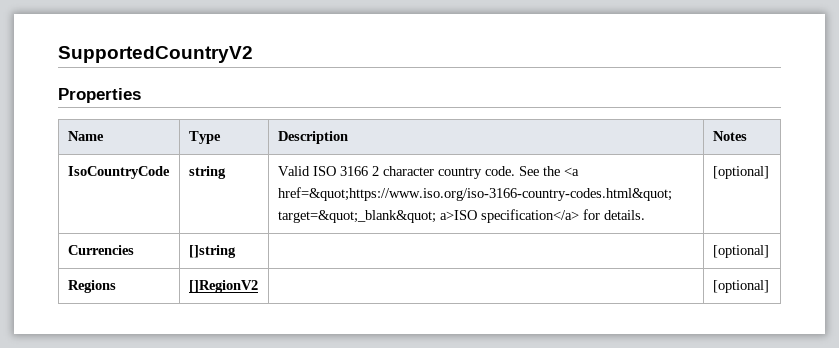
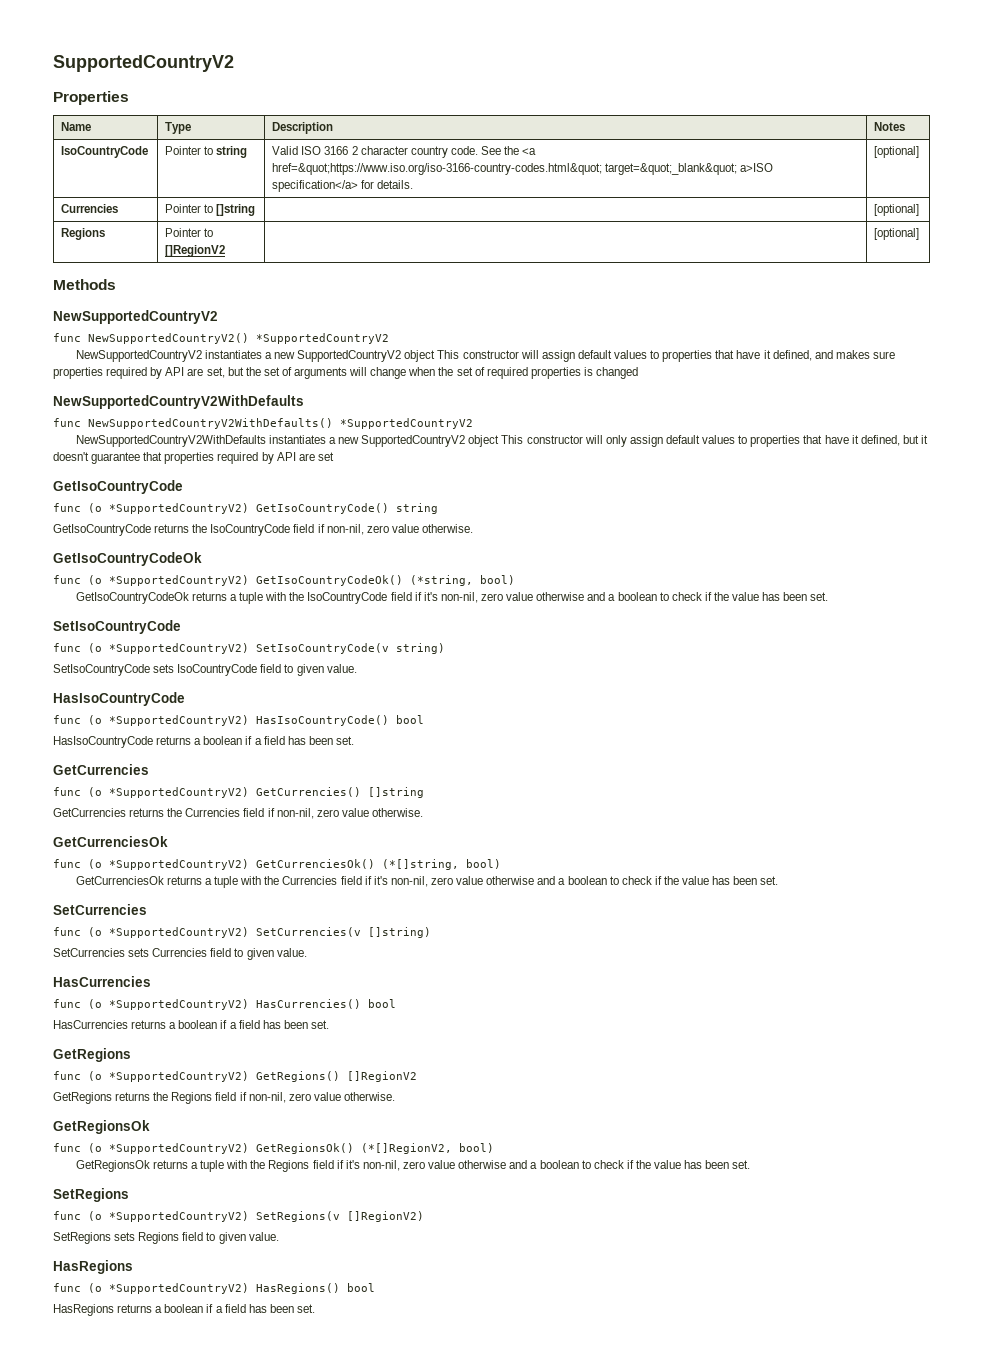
(170, 172) none -> [165,146,214,155] Pointer to
(134, 250) none -> [165,204,214,213] Pointer to
(116, 286) none -> [165,228,214,237] Pointer to
(769, 286) none -> [53,279,116,290] [53,310,218,324] [53,333,389,344] [75,350,895,362] [53,367,639,379] [53,395,304,409] [53,418,473,429] [75,435,928,447] [53,452,334,464] [53,480,183,494] [53,503,438,514] [53,524,473,536] [53,552,202,566] [53,575,515,586] [75,592,829,604] [53,620,181,634] [53,643,445,654] [53,664,357,676] [53,692,185,706] [53,715,424,726] [53,736,354,748] [53,764,149,775] [53,787,424,798] [53,808,423,819] [53,836,168,847] [53,859,501,870] [75,876,779,888] [53,904,147,915] [53,927,431,938] [53,948,307,960] [53,976,151,987] [53,999,396,1010] [53,1020,329,1029] [53,1048,131,1062] [53,1071,417,1082] [53,1092,395,1104] [53,1120,150,1134] [53,1143,494,1154] [75,1160,751,1172] [53,1188,129,1202] [53,1211,424,1222] [53,1232,279,1244] [53,1260,133,1274] [53,1283,375,1294] [53,1304,315,1316] // Methods // NewSupportedCountryV2 // func NewSupportedCountryV2() *SupportedCountryV2 // NewSupportedCountryV2 instantiates a new SupportedCountryV2 object This constructor will assign default values to properties that have it defined, and makes sure properties required by API are set, but the set of arguments will change when the set of required properties is changed // NewSupportedCountryV2WithDefaults // func NewSupportedCountryV2WithDefaults() *SupportedCountryV2 // NewSupportedCountryV2WithDefaults instantiates a new SupportedCountryV2 object This constructor will only assign default values to properties that have it defined, but it doesn't guarantee that properties required by API are set // GetIsoCountryCode // func (o *SupportedCountryV2) GetIsoCountryCode() string // GetIsoCountryCode returns the IsoCountryCode field if non-nil, zero value otherwise. // GetIsoCountryCodeOk // func (o *SupportedCountryV2) GetIsoCountryCodeOk() (*string, bool) // GetIsoCountryCodeOk returns a tuple with the IsoCountryCode field if it's non-nil, zero value otherwise and a boolean to check if the value has been set. // SetIsoCountryCode // func (o *SupportedCountryV2) SetIsoCountryCode(v string) // SetIsoCountryCode sets IsoCountryCode field to given value. // HasIsoCountryCode // func (o *SupportedCountryV2) HasIsoCountryCode() bool // HasIsoCountryCode returns a boolean if a field has been set. // GetCurrencies // func (o *SupportedCountryV2) GetCurrencies() []string // GetCurrencies returns the Currencies field if non-nil, zero value otherwise. // GetCurrenciesOk // func (o *SupportedCountryV2) GetCurrenciesOk() (*[]string, bool) // GetCurrenciesOk returns a tuple with the Currencies field if it's non-nil, zero value otherwise and a boolean to check if the value has been set. // SetCurrencies // func (o *SupportedCountryV2) SetCurrencies(v []string) // SetCurrencies sets Currencies field to given value. // HasCurrencies // func (o *SupportedCountryV2) HasCurrencies() bool // HasCurrencies returns a boolean if a field has been set. // GetRegions // func (o *SupportedCountryV2) GetRegions() []RegionV2 // GetRegions returns the Regions field if non-nil, zero value otherwise. // GetRegionsOk // func (o *SupportedCountryV2) GetRegionsOk() (*[]RegionV2, bool) // GetRegionsOk returns a tuple with the Regions field if it's non-nil, zero value otherwise and a boolean to check if the value has been set. // SetRegions // func (o *SupportedCountryV2) SetRegions(v []RegionV2) // SetRegions sets Regions field to given value. // HasRegions // func (o *SupportedCountryV2) HasRegions() bool // HasRegions returns a boolean if a field has been set.

